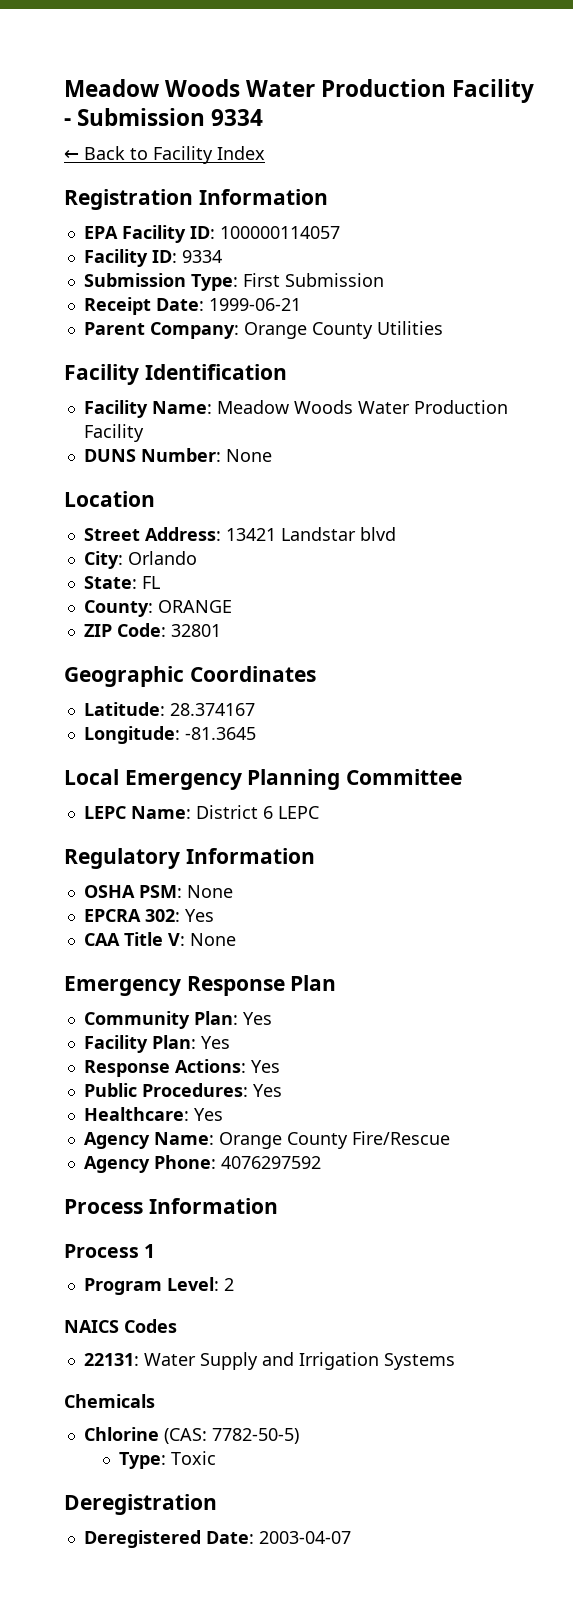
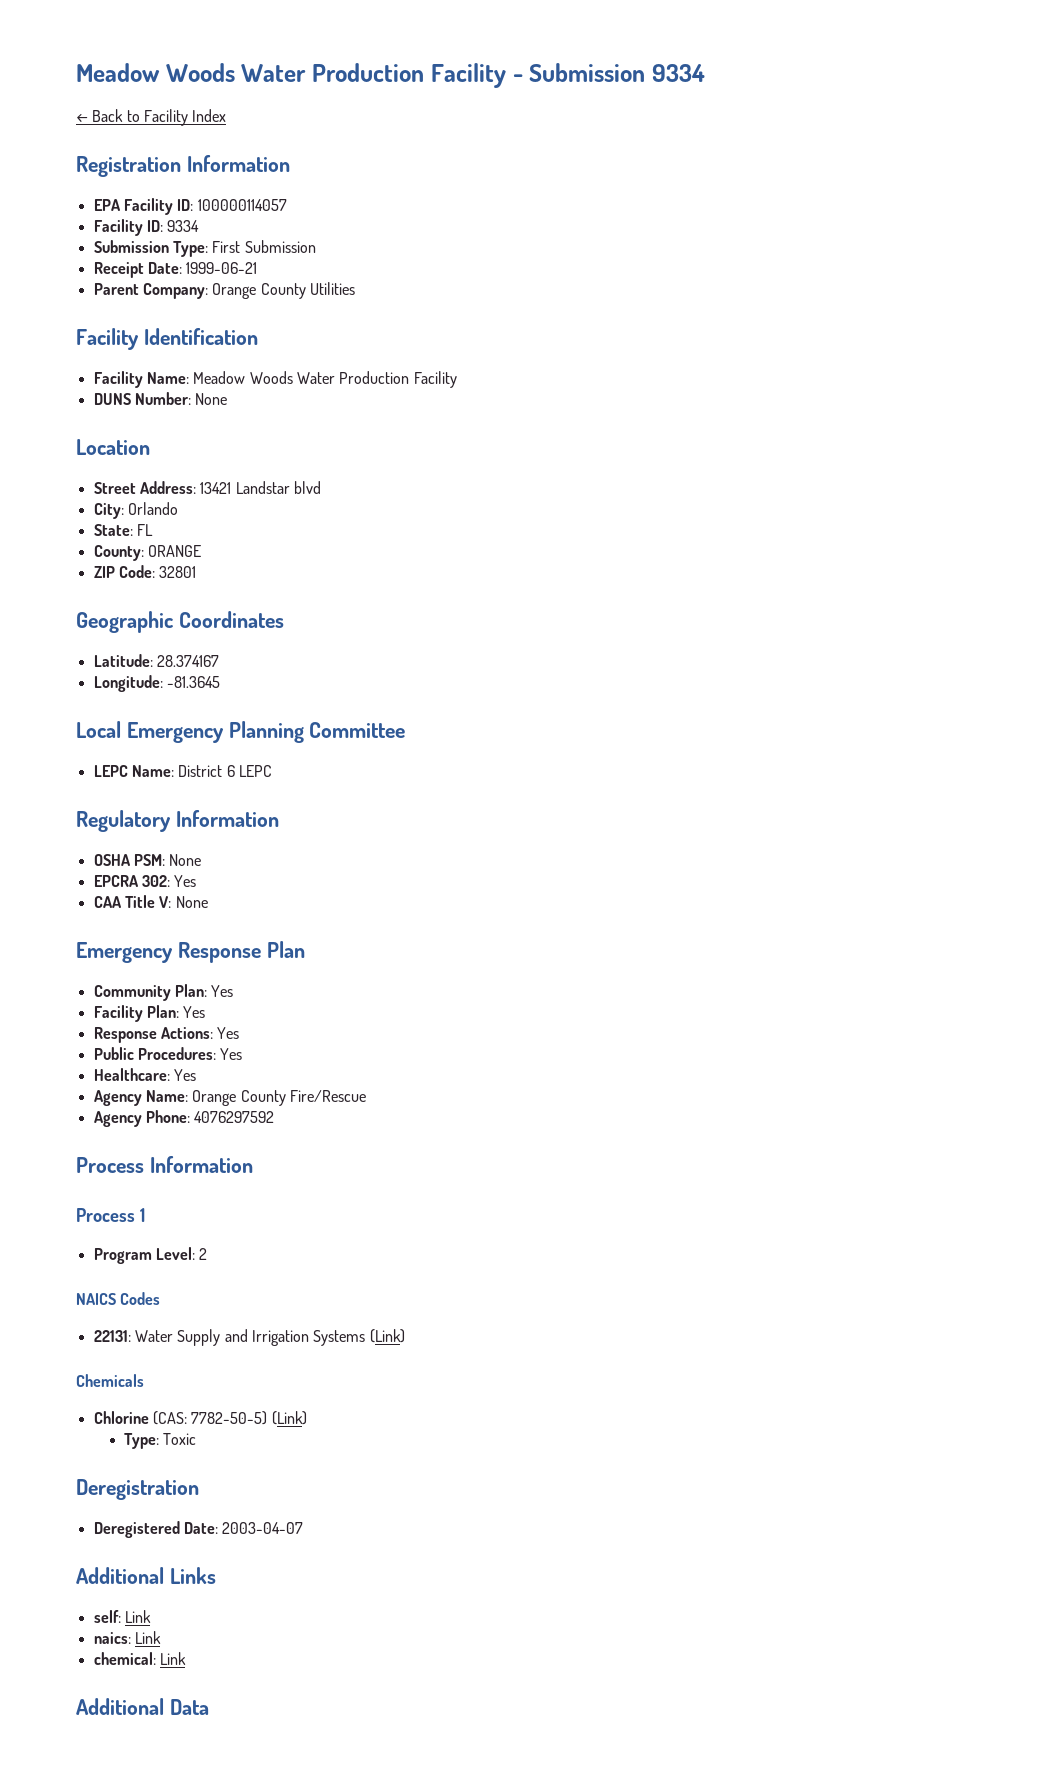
(455, 1361) none -> [369,1329,405,1343] (Link)
(299, 1436) none -> [271,1411,307,1425] (Link)
(351, 1537) none -> [76,1567,216,1584] [93,1610,151,1623] [93,1631,161,1644] [93,1652,186,1665] [76,1698,209,1715] // Additional Links // self: Link // naics: Link // chemical: Link // Additional Data

